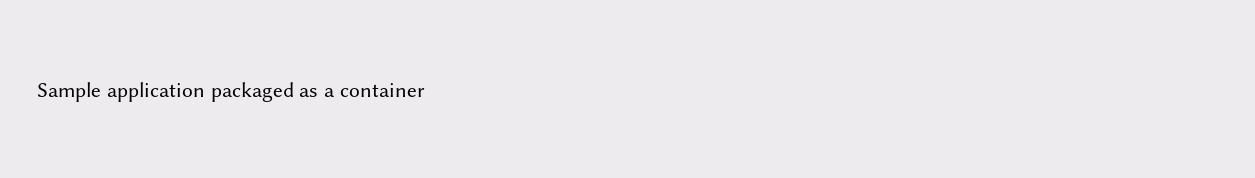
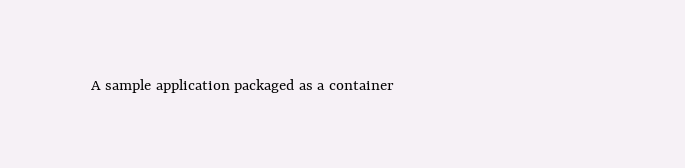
[37,82,101,102] Sample -> [91,79,152,93] A sample

